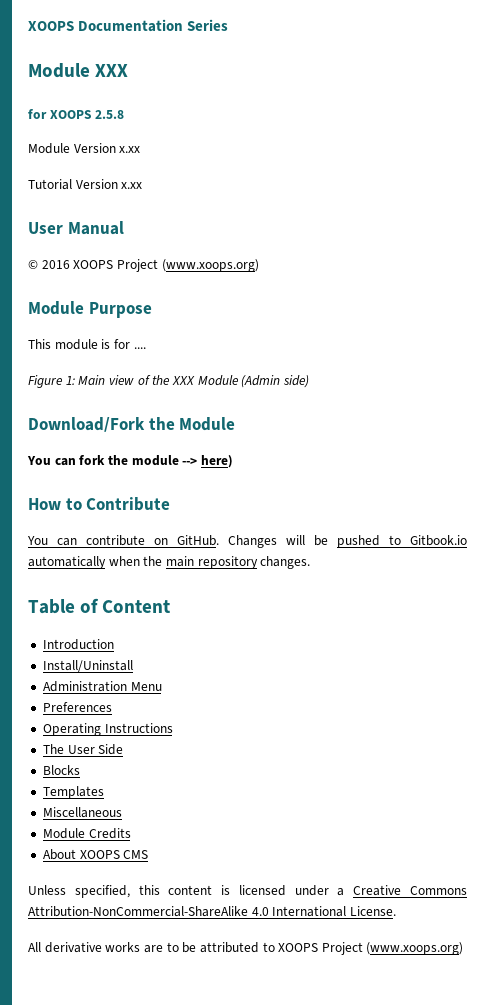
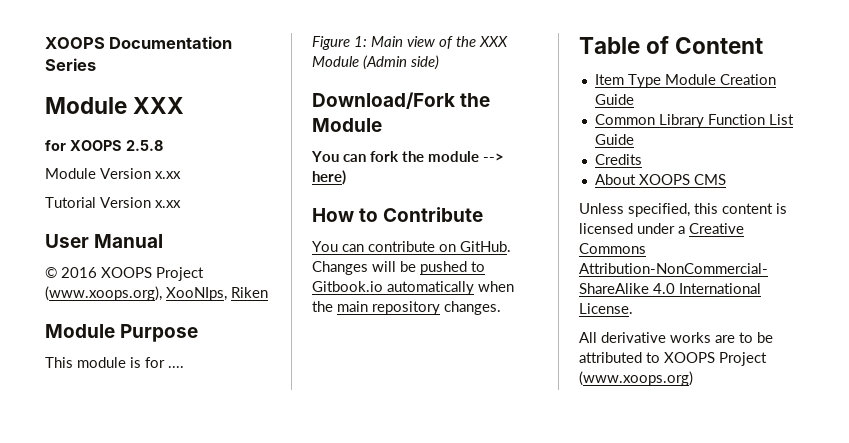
[161,259,259,272] (www.xoops.org) -> [45,286,268,301] (www.xoops.org), XooNIps, Riken
[42,639,114,650] [42,660,133,672] [42,681,162,692] [42,702,112,712] [42,723,173,736] [42,744,124,755] [42,765,80,775] [42,786,104,799] [42,807,122,818] [42,828,85,839] Introduction // Install/Uninstall // Administration Menu // Preferences // Operating Instructions // The User Side // Blocks // Templates // Miscellaneous // Module -> [594,74,776,88] [594,94,634,105] [594,114,794,128] [594,134,634,145] Item Type Module Creation Guide // Common Library Function List Guide //

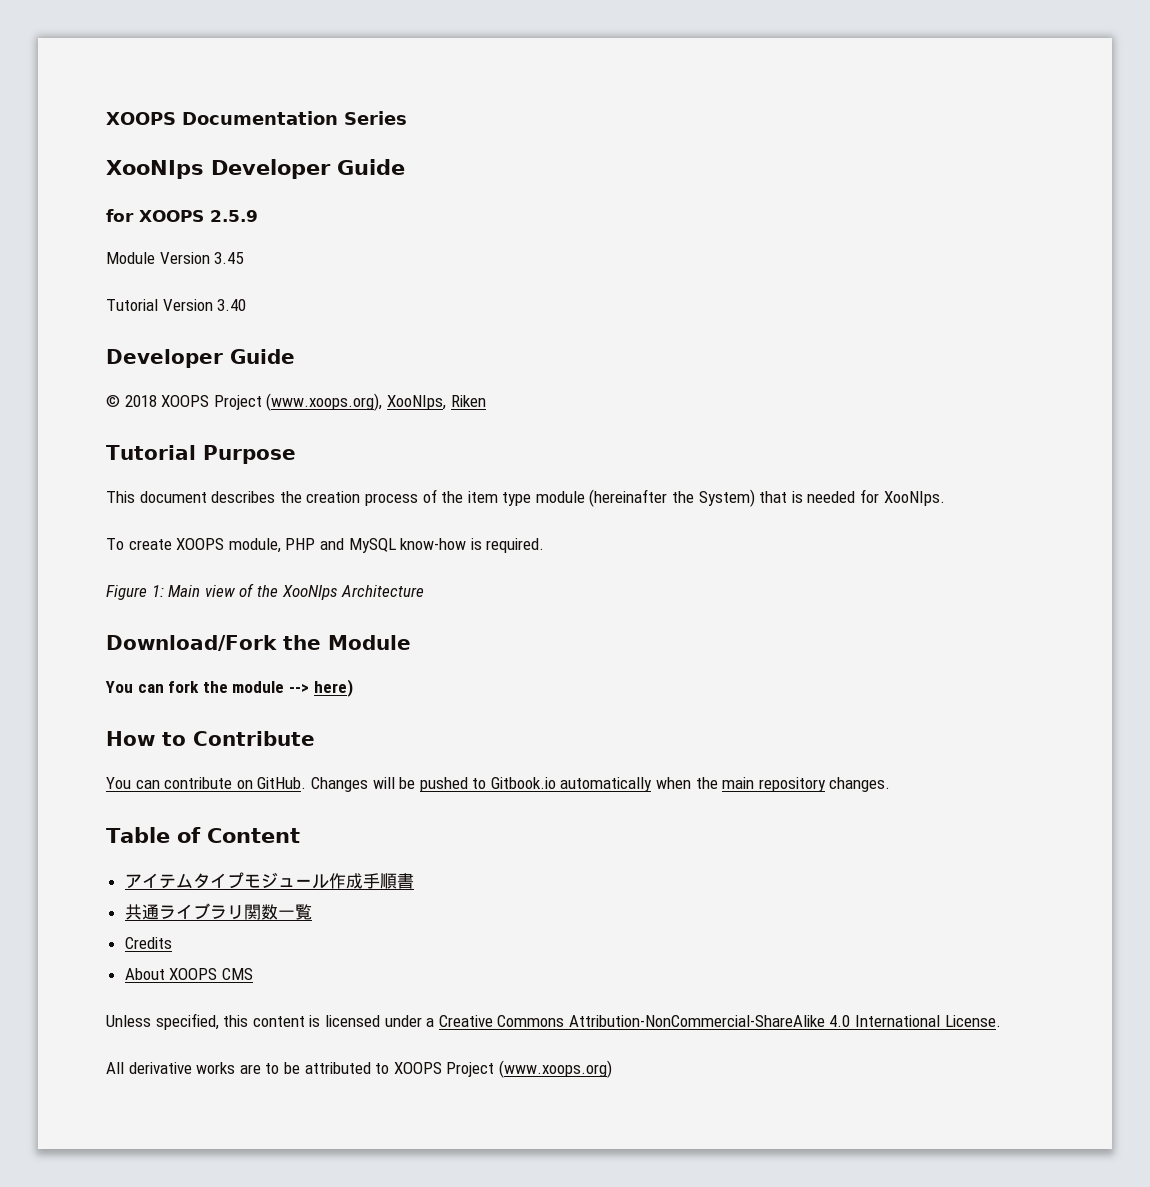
[45,97,185,114] Module XXX -> [106,159,405,179] XooNIps Developer Guide
[125,140,163,151] 2.5.8 -> [210,210,258,222] 2.5.9
[155,171,181,179] x.xx -> [214,252,245,264] 3.45
[155,200,181,208] [45,234,164,248] x.xx // User Manual -> [217,299,247,311] [106,349,295,368] 3.40 // Developer Guide
[61,267,97,278] 2016 -> [124,395,157,407] 2018
[45,324,115,338] Module -> [106,445,196,460] Tutorial
[77,357,184,368] module is for .... -> [139,489,945,507] [106,538,545,553] document describes the creation process of the item type module (hereinafter the System) that is needed for XooNIps. // To create XOOPS module, PHP and MySQL know-how is required.
[479,36,508,47] [312,55,439,70] XXX Module (Admin side) -> [281,585,425,600] XooNIps Architecture
[594,74,776,88] [594,94,634,105] [594,114,794,128] [594,134,634,145] Item Type Module Creation Guide // Common Library Function List Guide -> [124,872,414,889] [124,903,312,920] アイテムタイプモジュール作成手順書 // 共通ライブラリ関数一覧

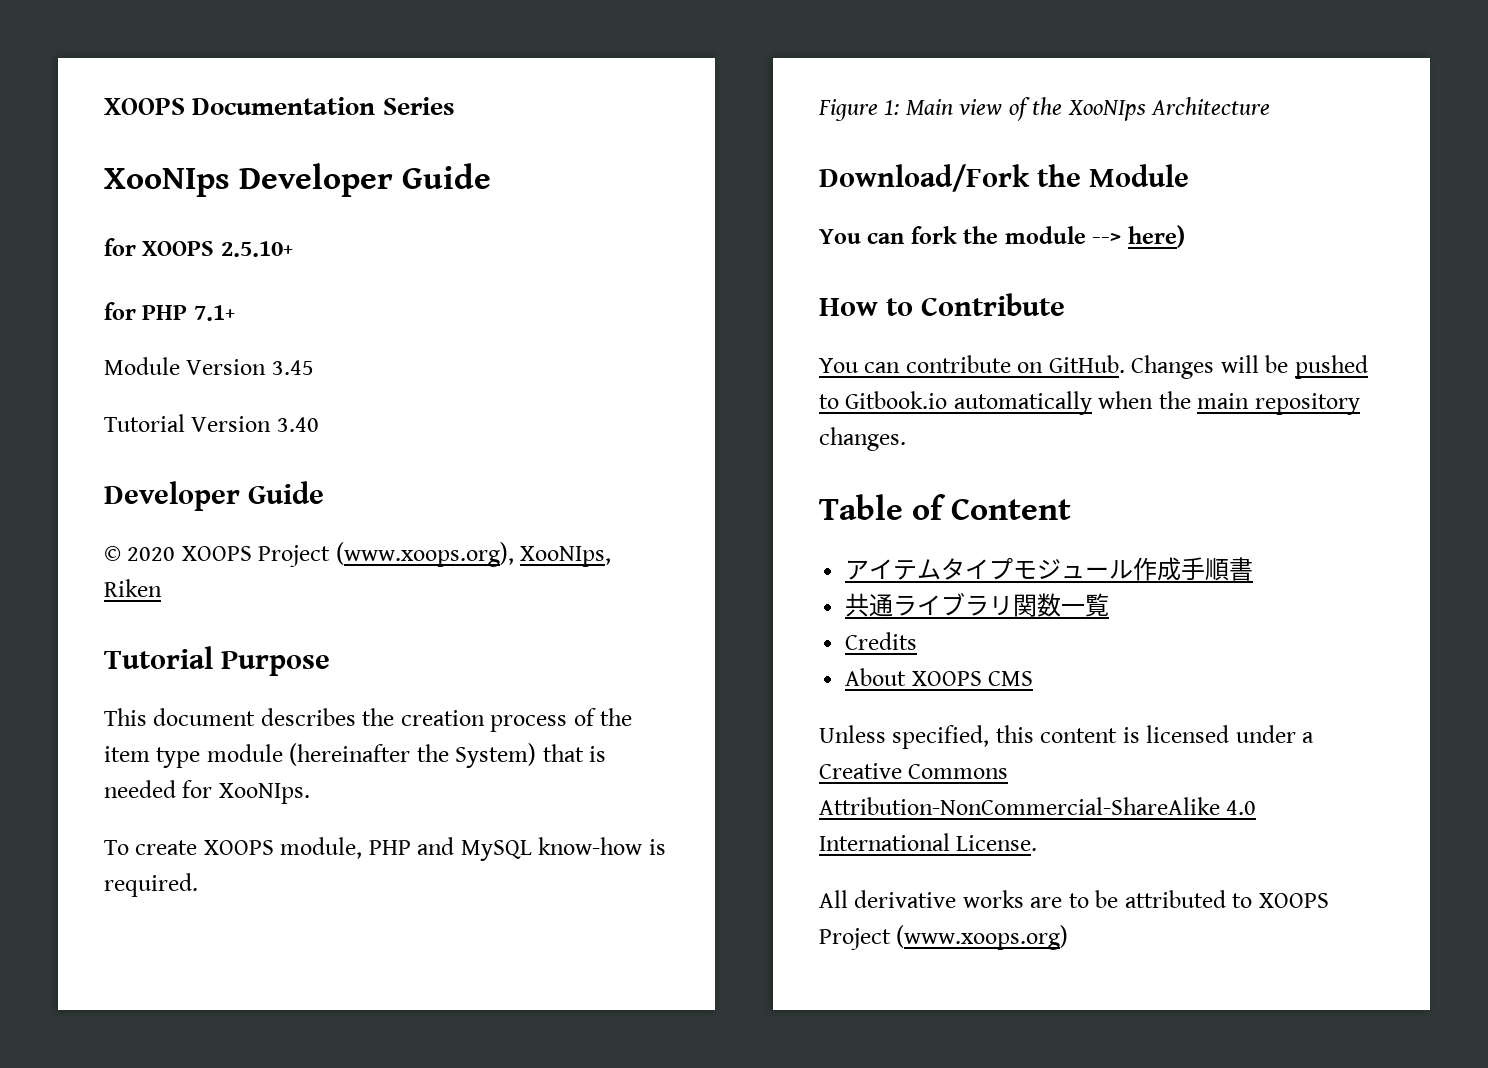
[210,210,258,222] 2.5.9 -> [220,241,293,257] [104,302,235,321] 2.5.10+ // for PHP 7.1+
[124,395,157,407] 2018 -> [127,547,176,561] 2020

